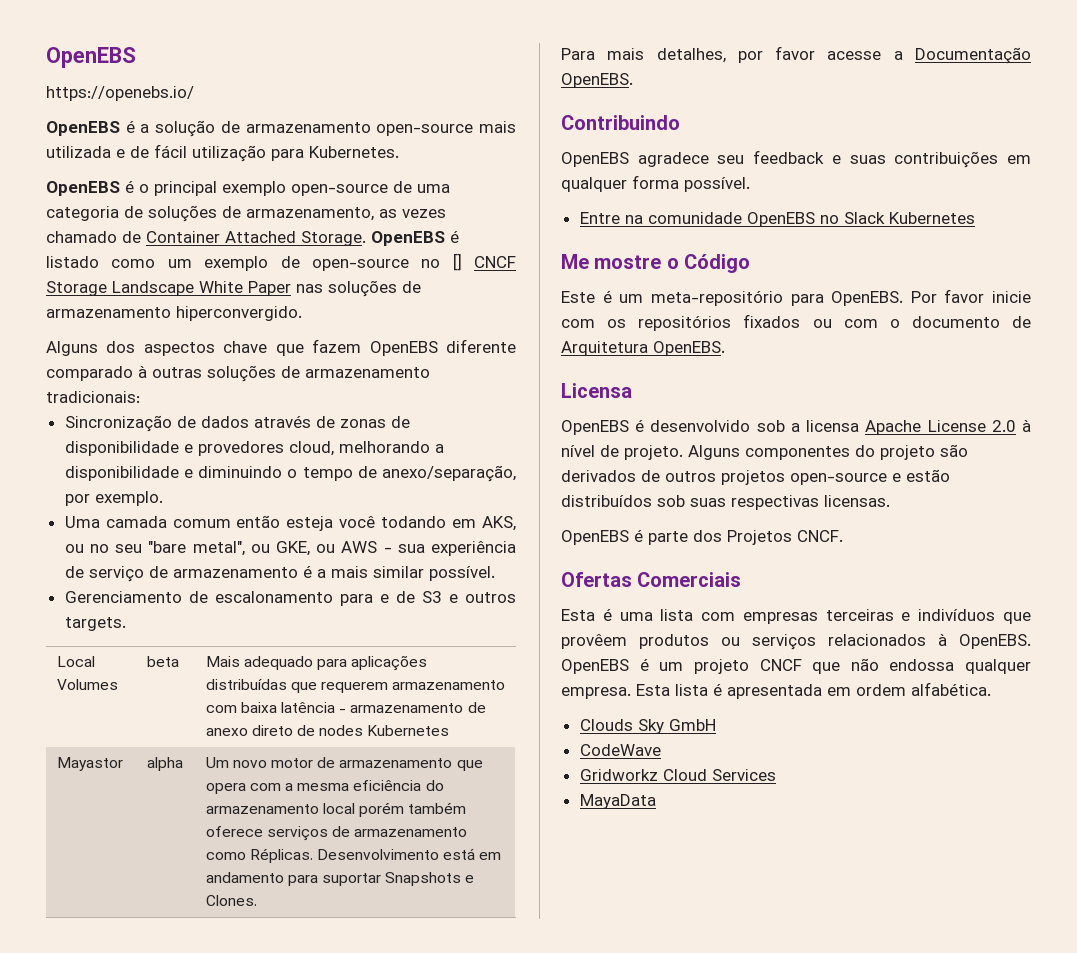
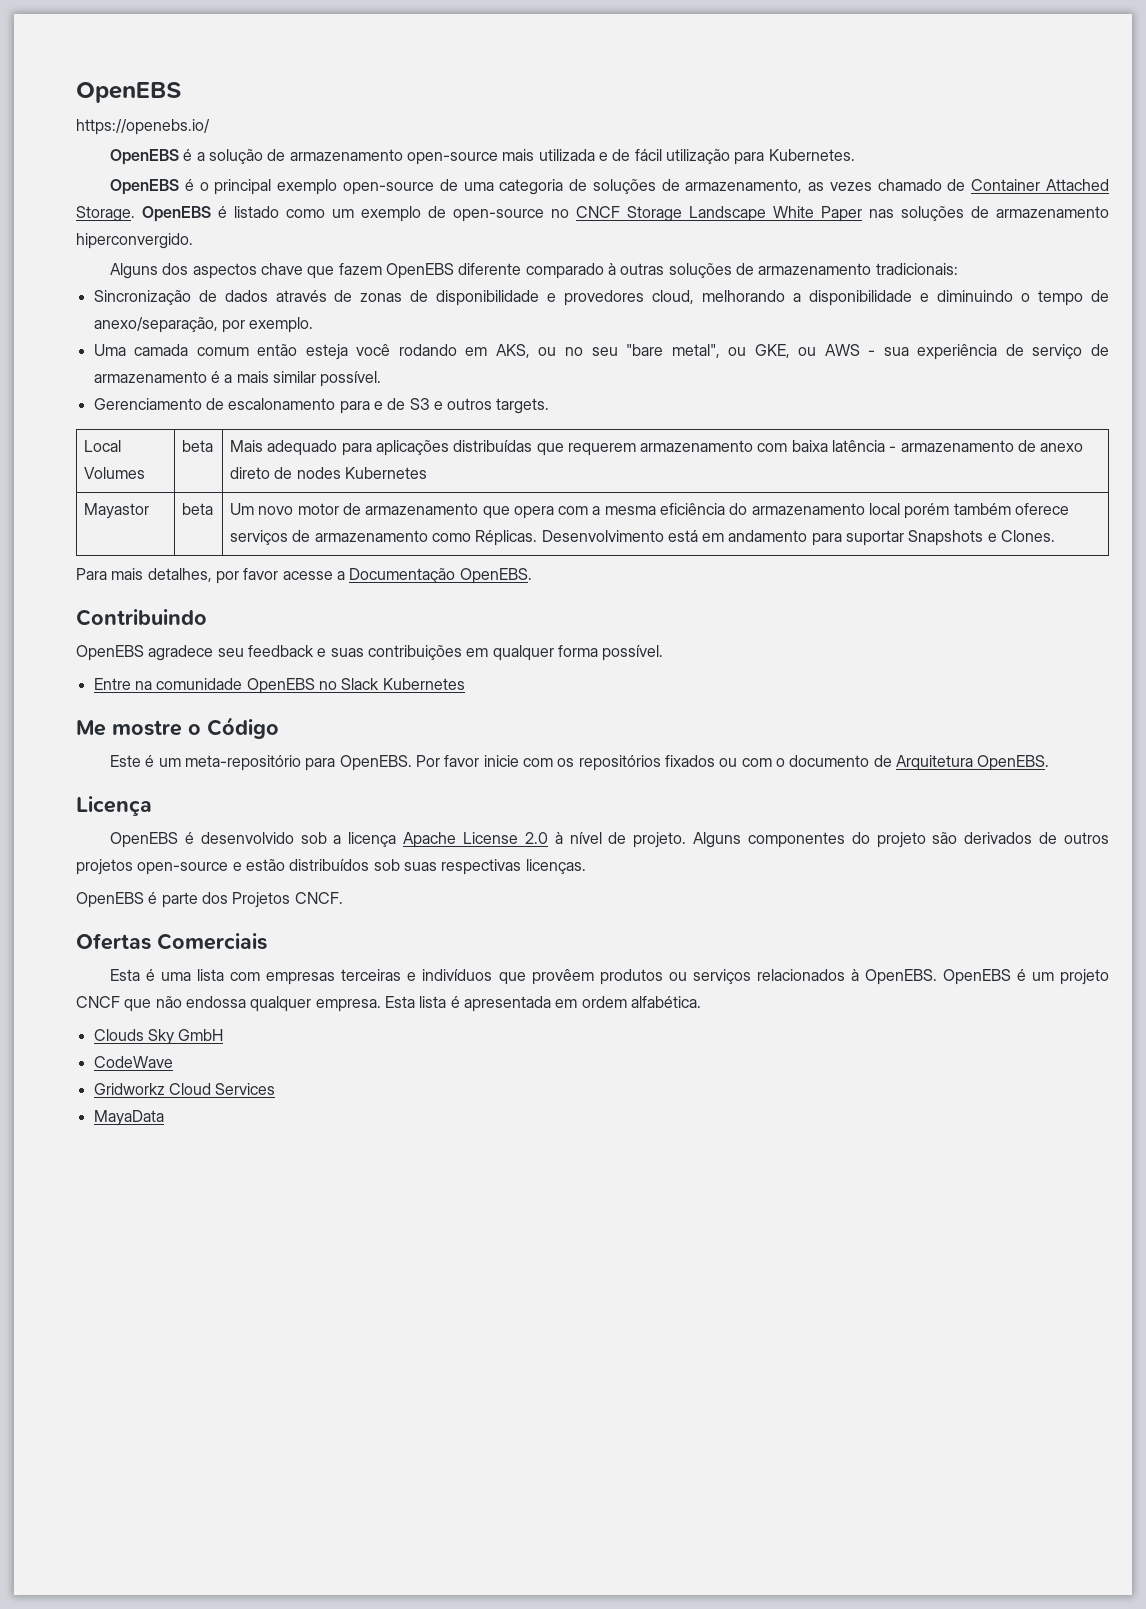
[452,253,462,271] [] -> (569, 213) none
[381,516,447,528] todando -> [398,344,457,356] rodando
[146,757,183,771] alpha -> [181,503,213,515] beta
[561,383,632,398] Licensa -> [76,796,152,816] Licença
[806,420,860,432] licensa -> [348,832,397,847] licença
[824,495,890,507] licensas. -> [525,859,586,874] licenças.

